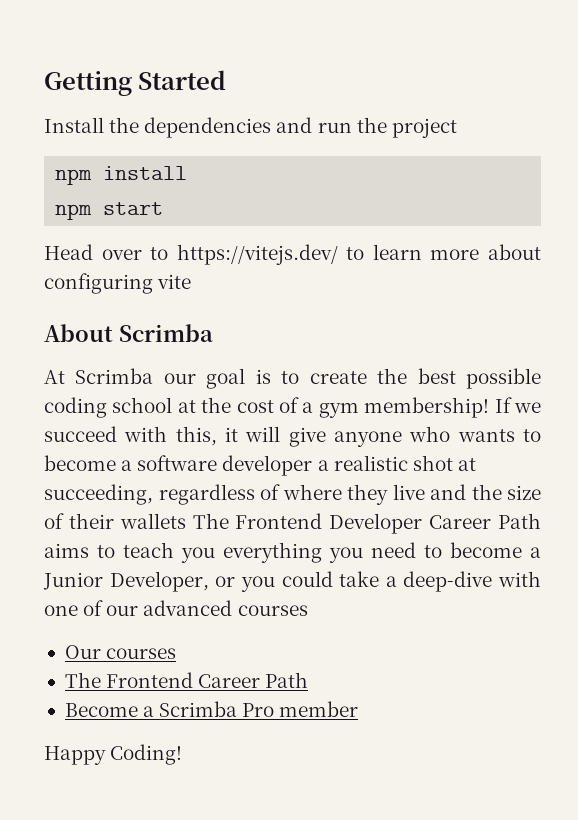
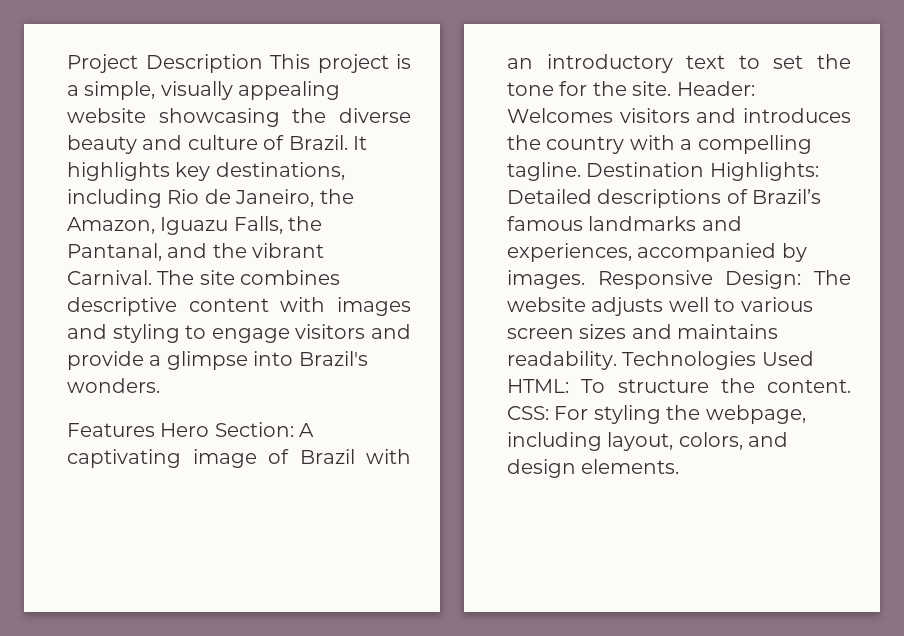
[44,70,227,96] [44,117,457,138] [55,166,188,185] [55,202,164,220] [44,244,541,265] [44,273,192,294] [44,324,213,342] [44,368,541,389] [44,397,541,418] [44,426,541,447] [44,455,476,476] [44,484,541,505] [44,513,542,534] [44,542,541,563] [43,571,541,592] [44,600,308,616] [64,645,177,659] [64,672,309,688] [64,701,359,717] [44,744,183,765] Getting Started // Install the dependencies and run the project // npm install // npm start // Head over to https://vitejs.dev/ to learn more about configuring vite // About Scrimba // At Scrimba our goal is to create the best possible coding school at the cost of a gym membership! If we succeed with this, it will give anyone who wants to become a software developer a realistic shot at succeeding, regardless of where they live and the size of their wallets The Frontend Developer Career Path aims to teach you everything you need to become a Junior Developer, or you could take a deep-dive with one of our advanced courses // Our courses // The Frontend Career Path // Become a Scrimba Pro member // Happy Coding! -> [67,54,411,73] [67,81,341,100] [67,108,412,127] [67,135,367,154] [67,162,345,181] [67,189,354,208] [67,216,323,235] [67,243,325,261] [67,270,341,285] [67,297,412,316] [67,324,411,343] [67,351,368,370] [67,378,160,393] [67,422,315,437] [67,449,411,468] [507,54,851,73] [507,81,755,96] [507,108,851,123] [507,135,812,154] [507,162,819,181] [507,189,822,208] [507,216,742,231] [507,243,807,262] [507,270,851,289] [507,297,813,316] [507,324,779,339] [507,351,814,370] [507,378,851,393] [507,405,806,424] [507,432,789,451] [507,459,680,478] Project Description This project is a simple, visually appealing website showcasing the diverse beauty and culture of Brazil. It highlights key destinations, including Rio de Janeiro, the Amazon, Iguazu Falls, the Pantanal, and the vibrant Carnival. The site combines descriptive content with images and styling to engage visitors and provide a glimpse into Brazil's wonders. // Features Hero Section: A captivating image of Brazil with an introductory text to set the tone for the site. Header: Welcomes visitors and introduces the country with a compelling tagline. Destination Highlights: Detailed descriptions of Brazil’s famous landmarks and experiences, accompanied by images. Responsive Design: The website adjusts well to various screen sizes and maintains readability. Technologies Used HTML: To structure the content. CSS: For styling the webpage, including layout, colors, and design elements.

